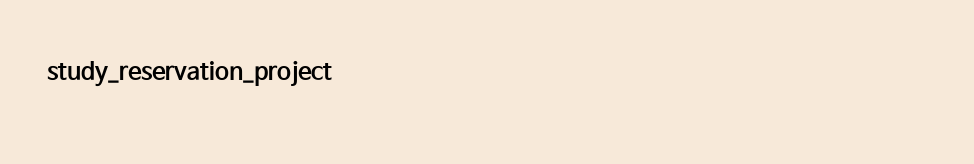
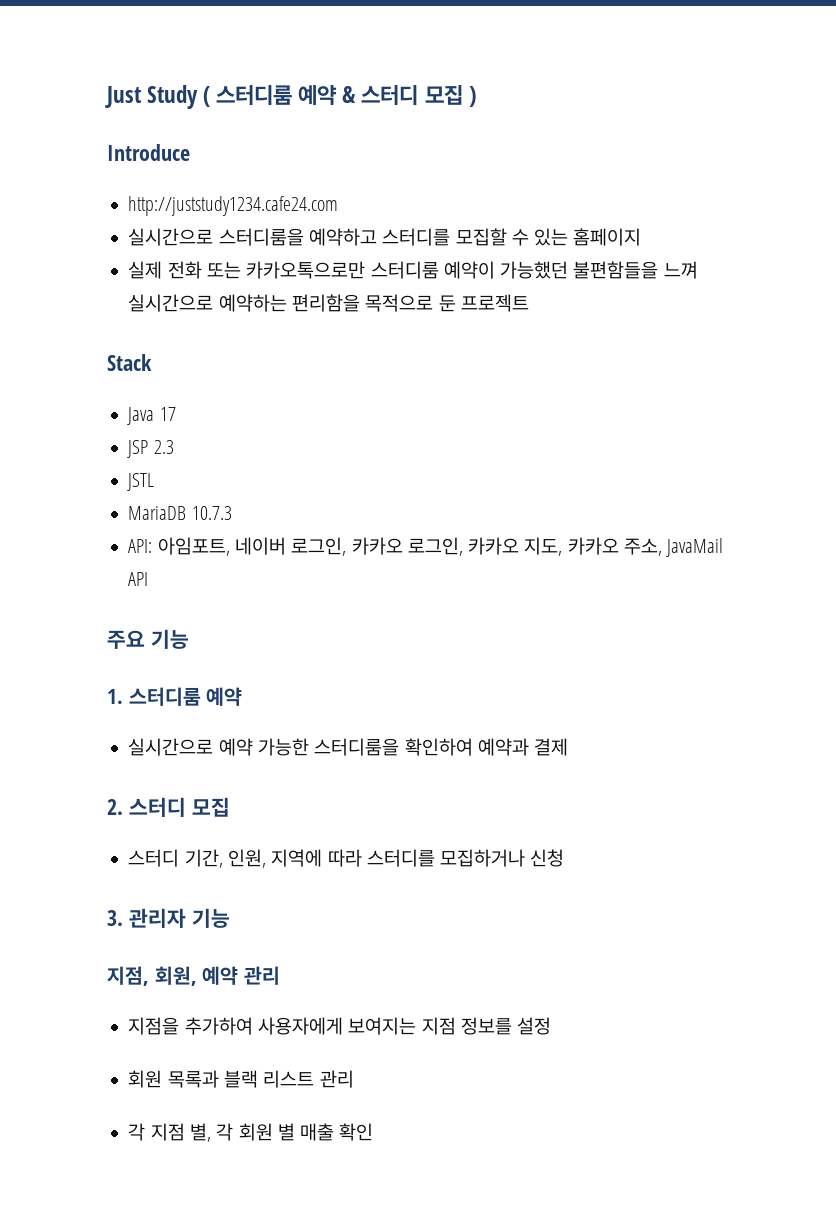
[47,60,332,87] study_reservation_project -> [105,85,476,109] [107,144,190,161] [128,196,339,216] [128,228,642,246] [128,261,698,279] [128,294,529,312] [107,354,152,371] [127,407,176,425] [127,440,174,458] [127,473,155,491] [128,506,232,520] [128,537,724,557] [128,572,149,586] [107,629,189,649] [107,687,243,706] [128,738,569,756] [107,797,230,817] [128,849,565,868] [107,908,230,928] [107,966,280,986] [128,1017,552,1035] [128,1070,354,1088] [128,1123,374,1142] Just Study ( 스터디룸 예약 & 스터디 모집 ) // Introduce // http://juststudy1234.cafe24.com // 실시간으로 스터디룸을 예약하고 스터디를 모집할 수 있는 홈페이지 // 실제 전화 또는 카카오톡으로만 스터디룸 예약이 가능했던 불편함들을 느껴 실시간으로 예약하는 편리함을 목적으로 둔 프로젝트 // Stack // Java 17 // JSP 2.3 // JSTL // MariaDB 10.7.3 // API: 아임포트, 네이버 로그인, 카카오 로그인, 카카오 지도, 카카오 주소, JavaMail API // 주요 기능 // 1. 스터디룸 예약 // 실시간으로 예약 가능한 스터디룸을 확인하여 예약과 결제 // 2. 스터디 모집 // 스터디 기간, 인원, 지역에 따라 스터디를 모집하거나 신청 // 3. 관리자 기능 // 지점, 회원, 예약 관리 // 지점을 추가하여 사용자에게 보여지는 지점 정보를 설정 // 회원 목록과 블랙 리스트 관리 // 각 지점 별, 각 회원 별 매출 확인

